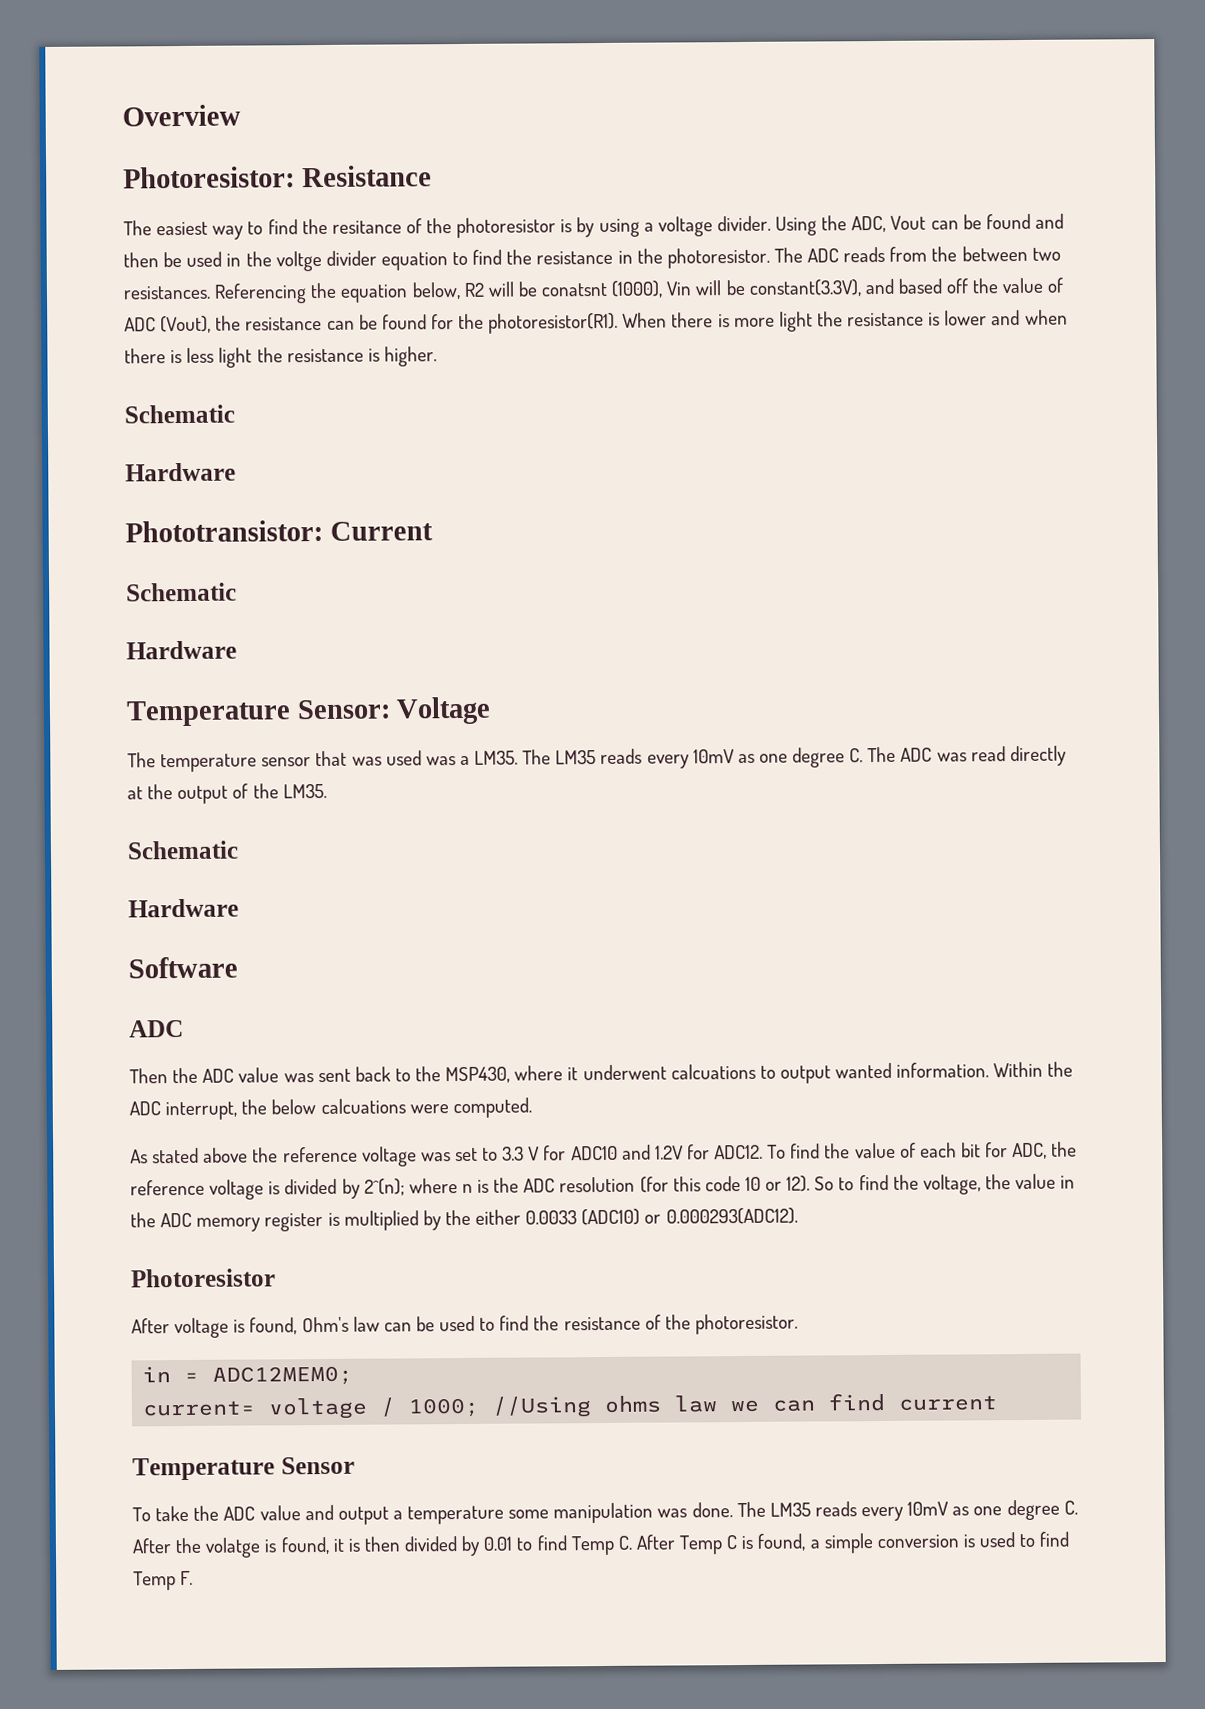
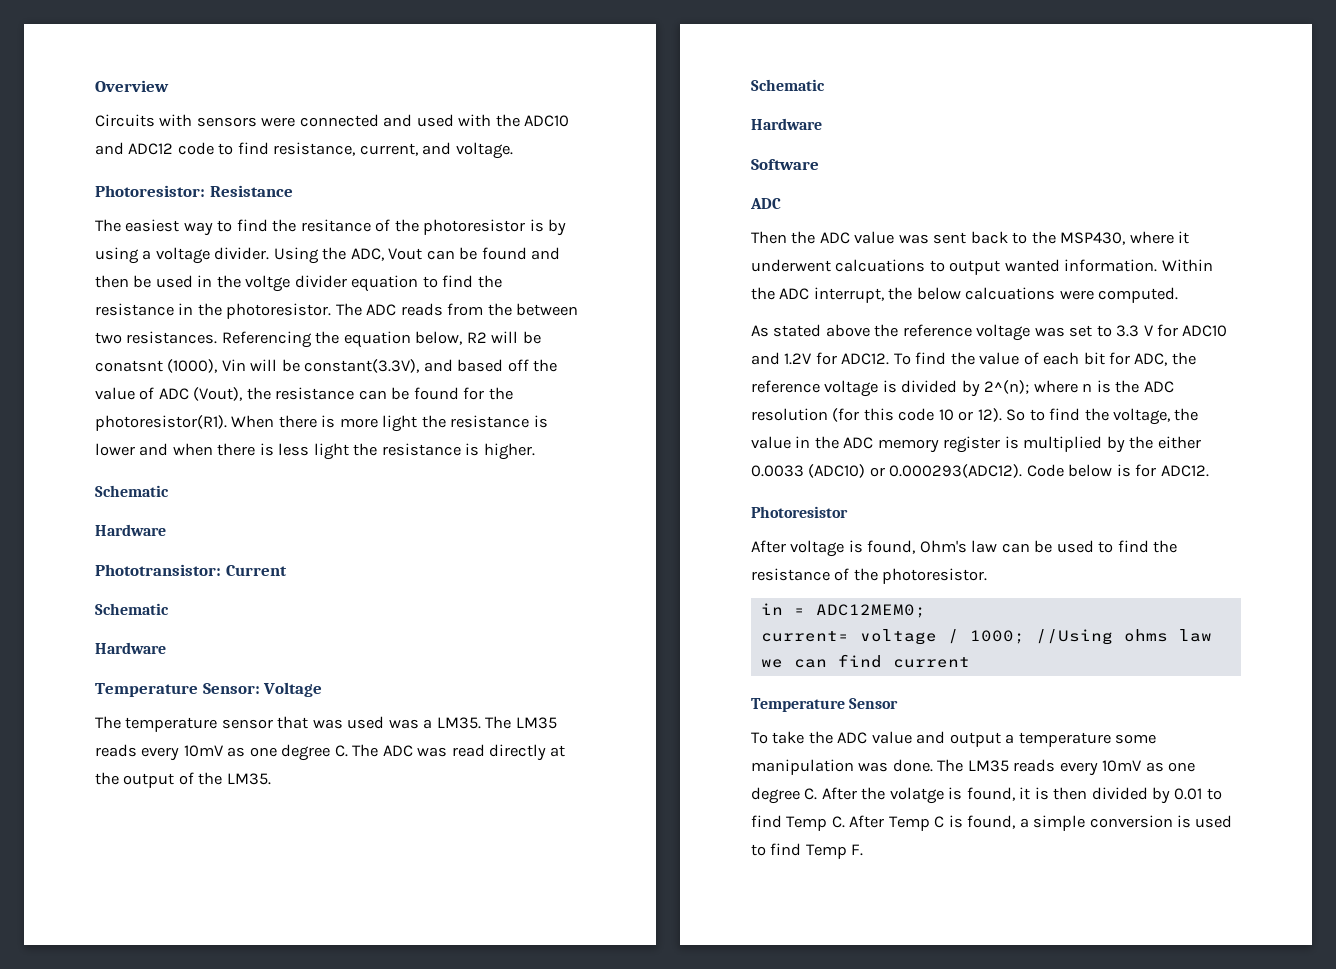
(241, 115) none -> [95,114,570,127] [95,142,513,159] // Circuits with sensors were connected and used with the ADC10 and ADC12 code to find resistance, current, and voltage.
(798, 1216) none -> [1026,464,1209,477] Code below is for ADC12.

